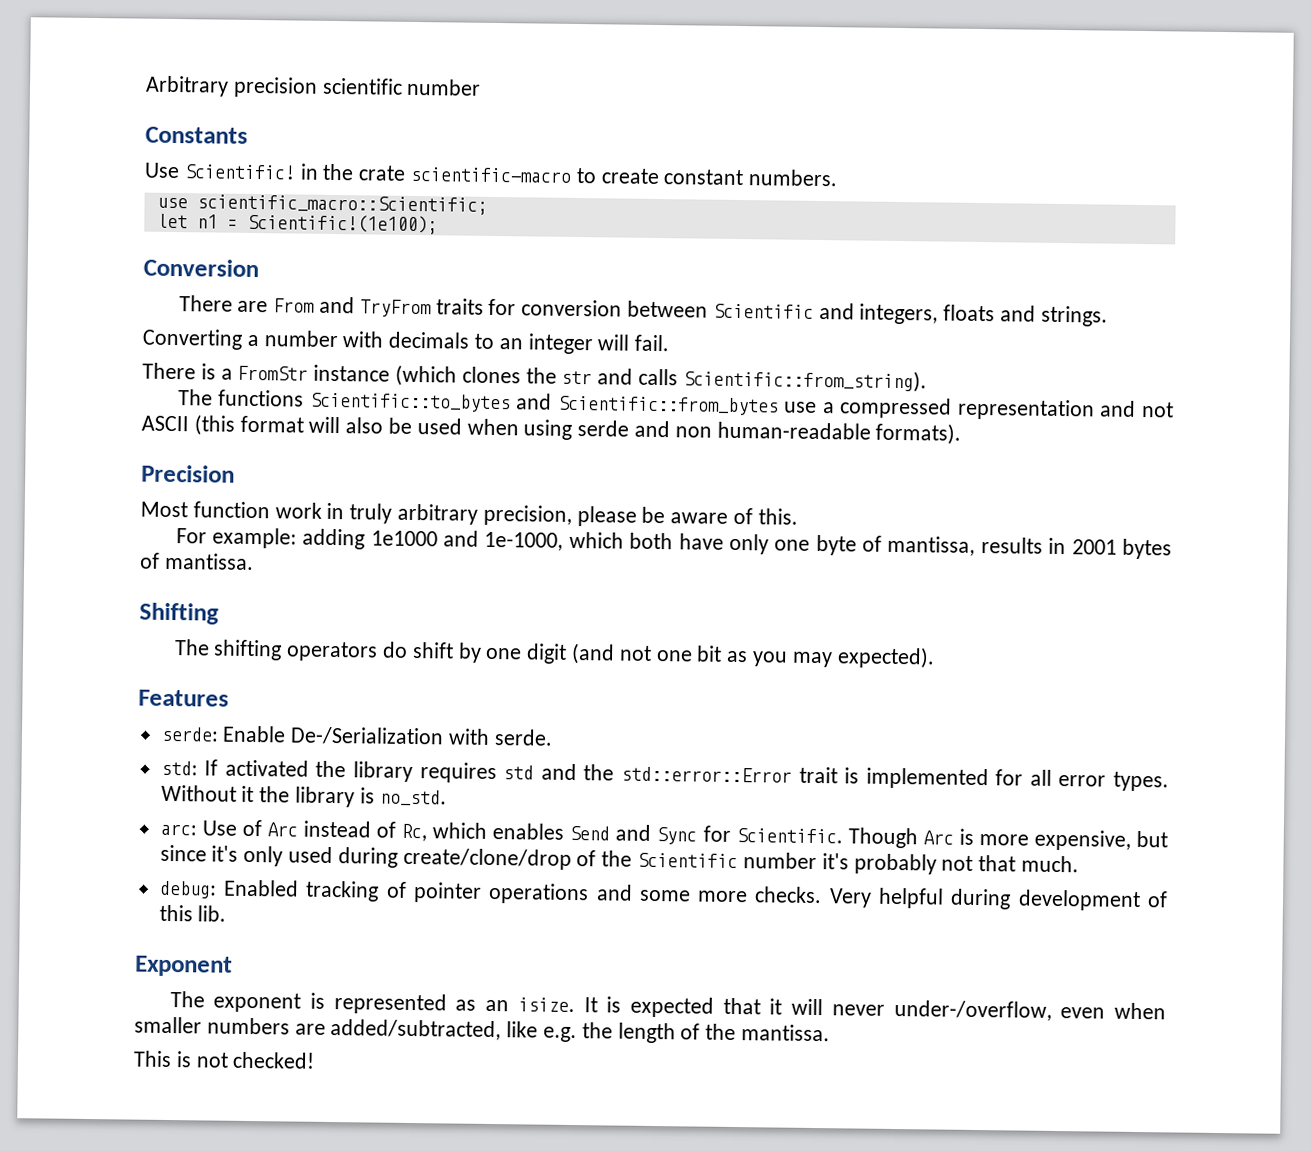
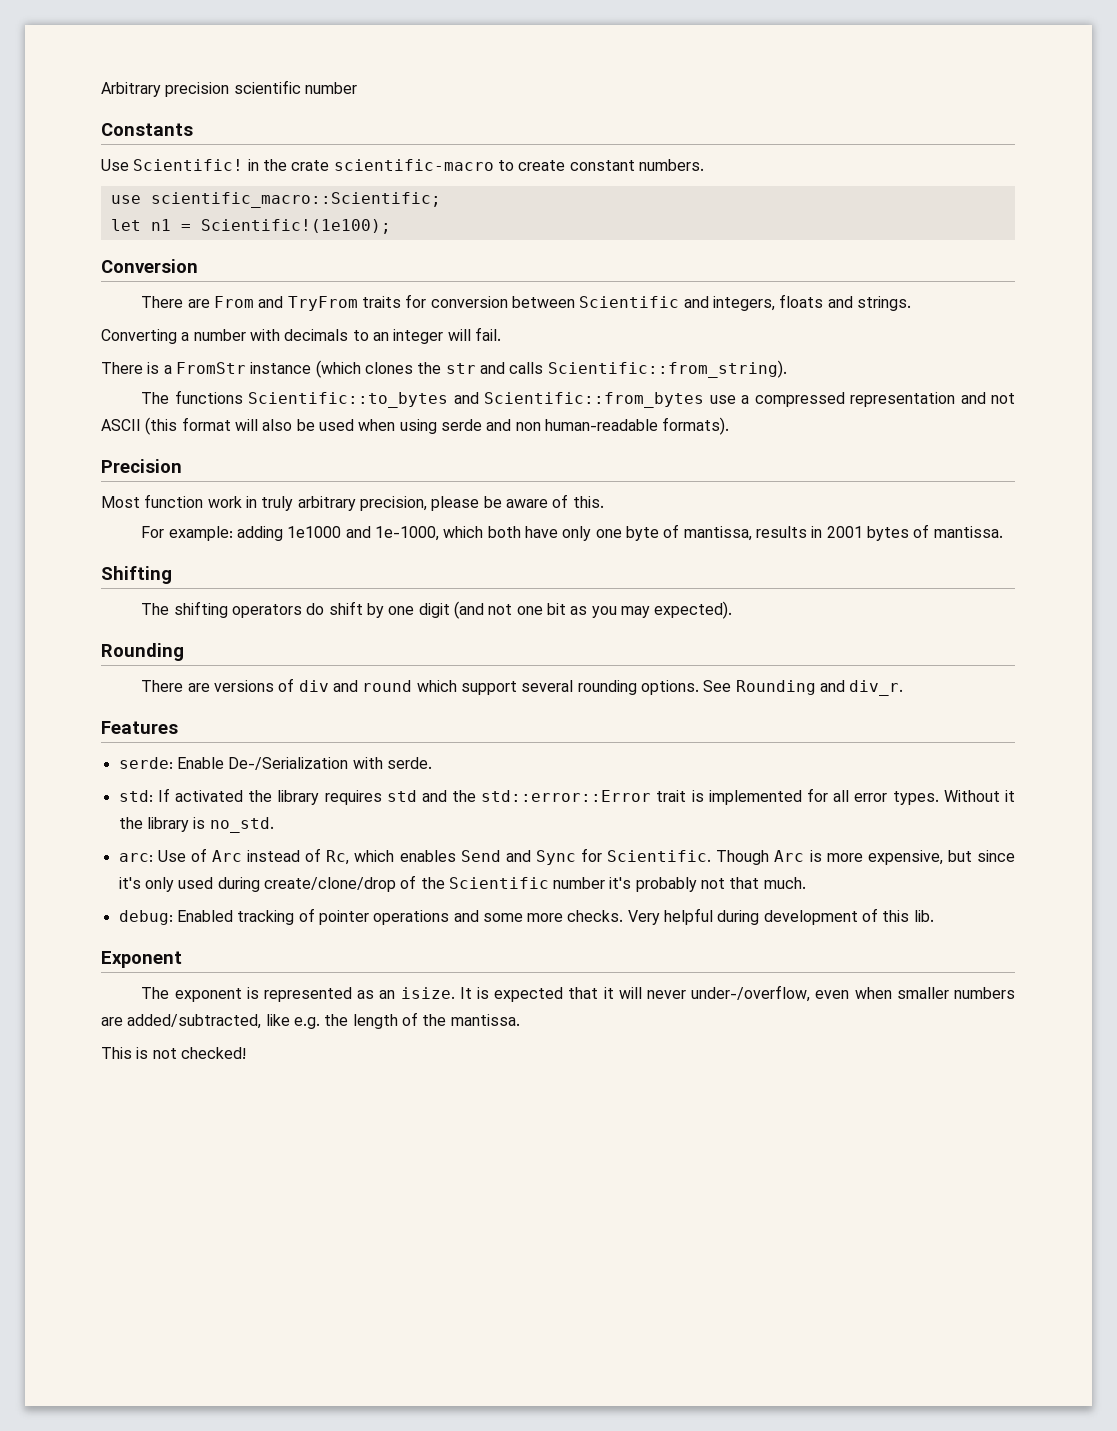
(935, 657) none -> [101,643,184,661] [141,678,904,696] // Rounding // There are versions of div and round which support several rounding options. See Rounding and div_r.

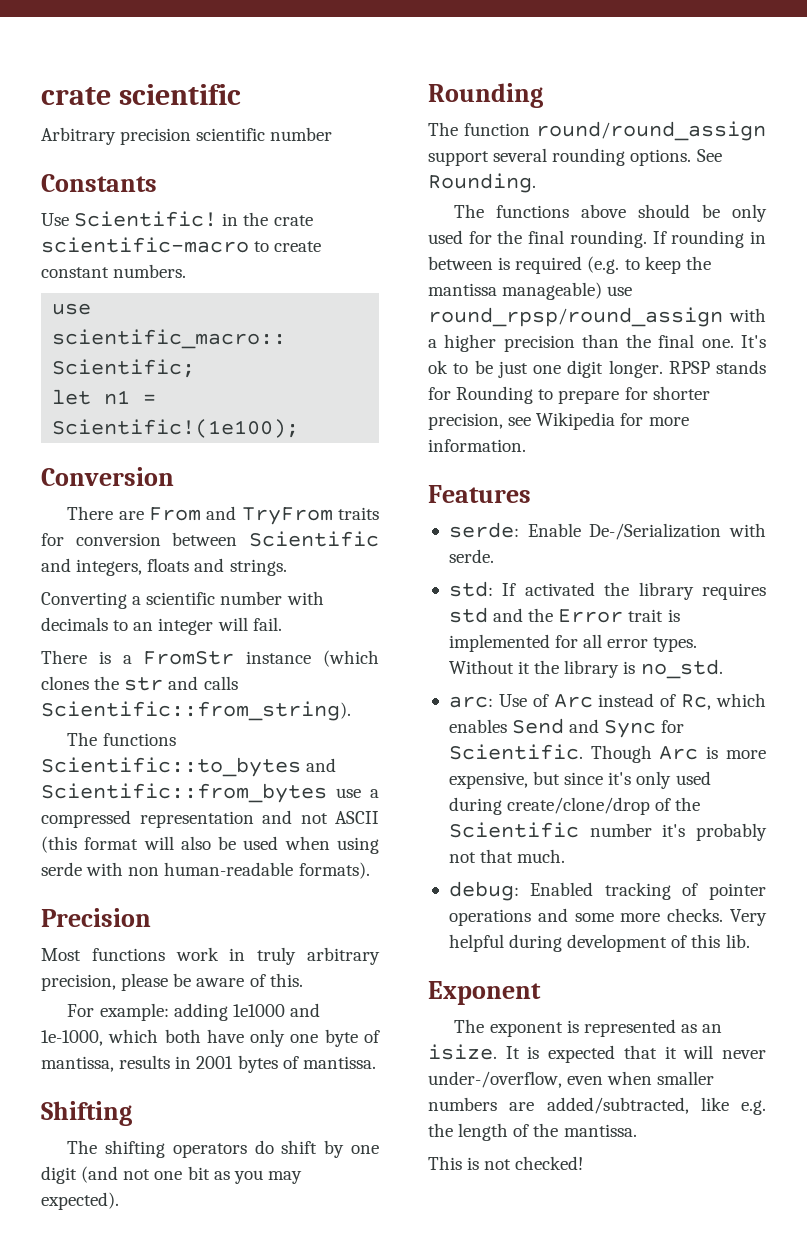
(101, 89) none -> [41,84,241,105] crate scientific //
(190, 336) none -> [146,592,216,605] scientific
[486,419,512,431] and -> [86,862,124,876] with
[144,494,204,508] function -> [91,948,165,961] functions
[141,678,457,692] There are versions of div and round which -> [428,121,766,141] The function round/round_assign
[735,680,904,696] Rounding and div_r. -> [428,173,536,193] [454,204,767,222] [428,230,766,248] [428,256,711,274] [428,282,633,300] [428,307,766,327] [428,334,766,352] [428,360,766,378] [428,386,710,404] [428,412,689,430] [428,439,526,452] Rounding. // The functions above should be only used for the final rounding. If rounding in between is required (e.g. to keep the mantissa manageable) use round_rpsp/round_assign with a higher precision than the final one. It's ok to be just one digit longer. RPSP stands for Rounding to prepare for shorter precision, see Wikipedia for more information.
[481,790,652,802] std::error::Error -> [558,609,624,623] Error

